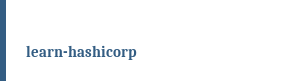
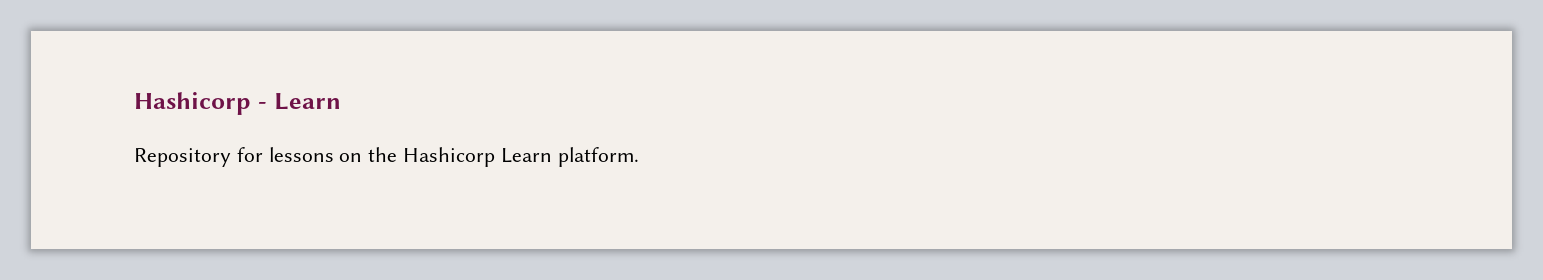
[26,45,137,60] learn-hashicorp -> [134,92,341,115] [134,147,639,167] Hashicorp - Learn // Repository for lessons on the Hashicorp Learn platform.

